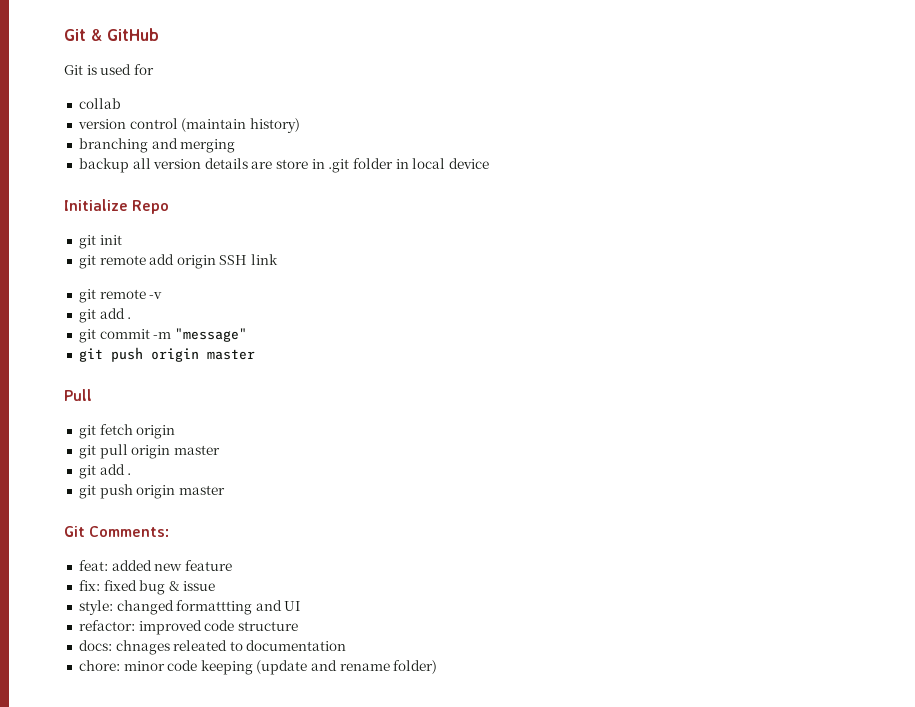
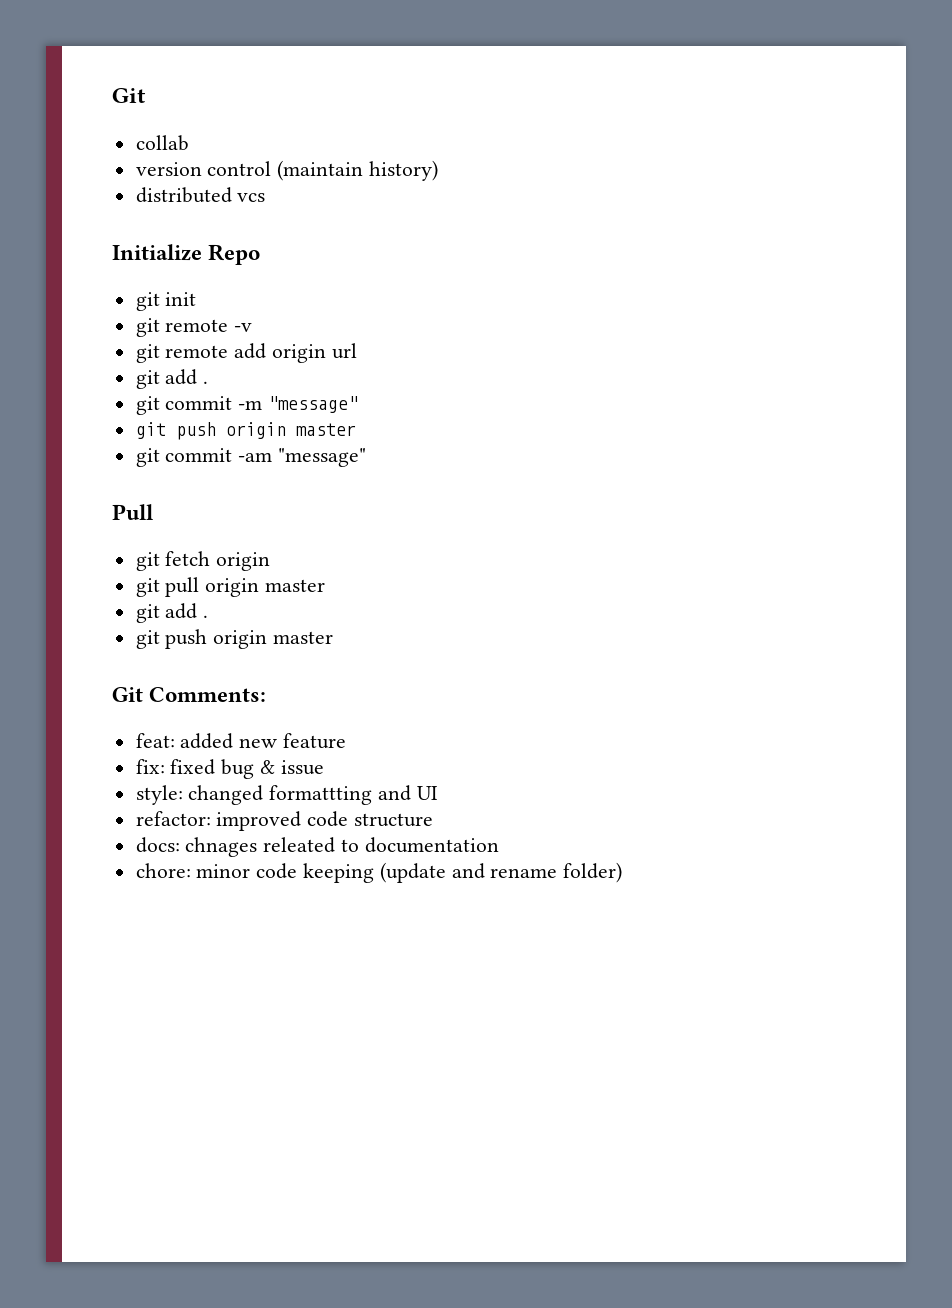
[64,28,159,41] [64,64,154,75] Git & GitHub // Git is used for -> [112,88,146,103] Git
[78,138,236,153] [78,158,489,173] branching and merging // backup all version details are store in .git folder in local device -> [135,187,266,203] distributed vcs
[149,254,279,269] [78,289,163,303] add origin SSH link // git remote -v -> [234,323,253,332] [135,343,357,363] -v // git remote add origin url
(255, 354) none -> [135,448,367,467] // git commit -am "message"

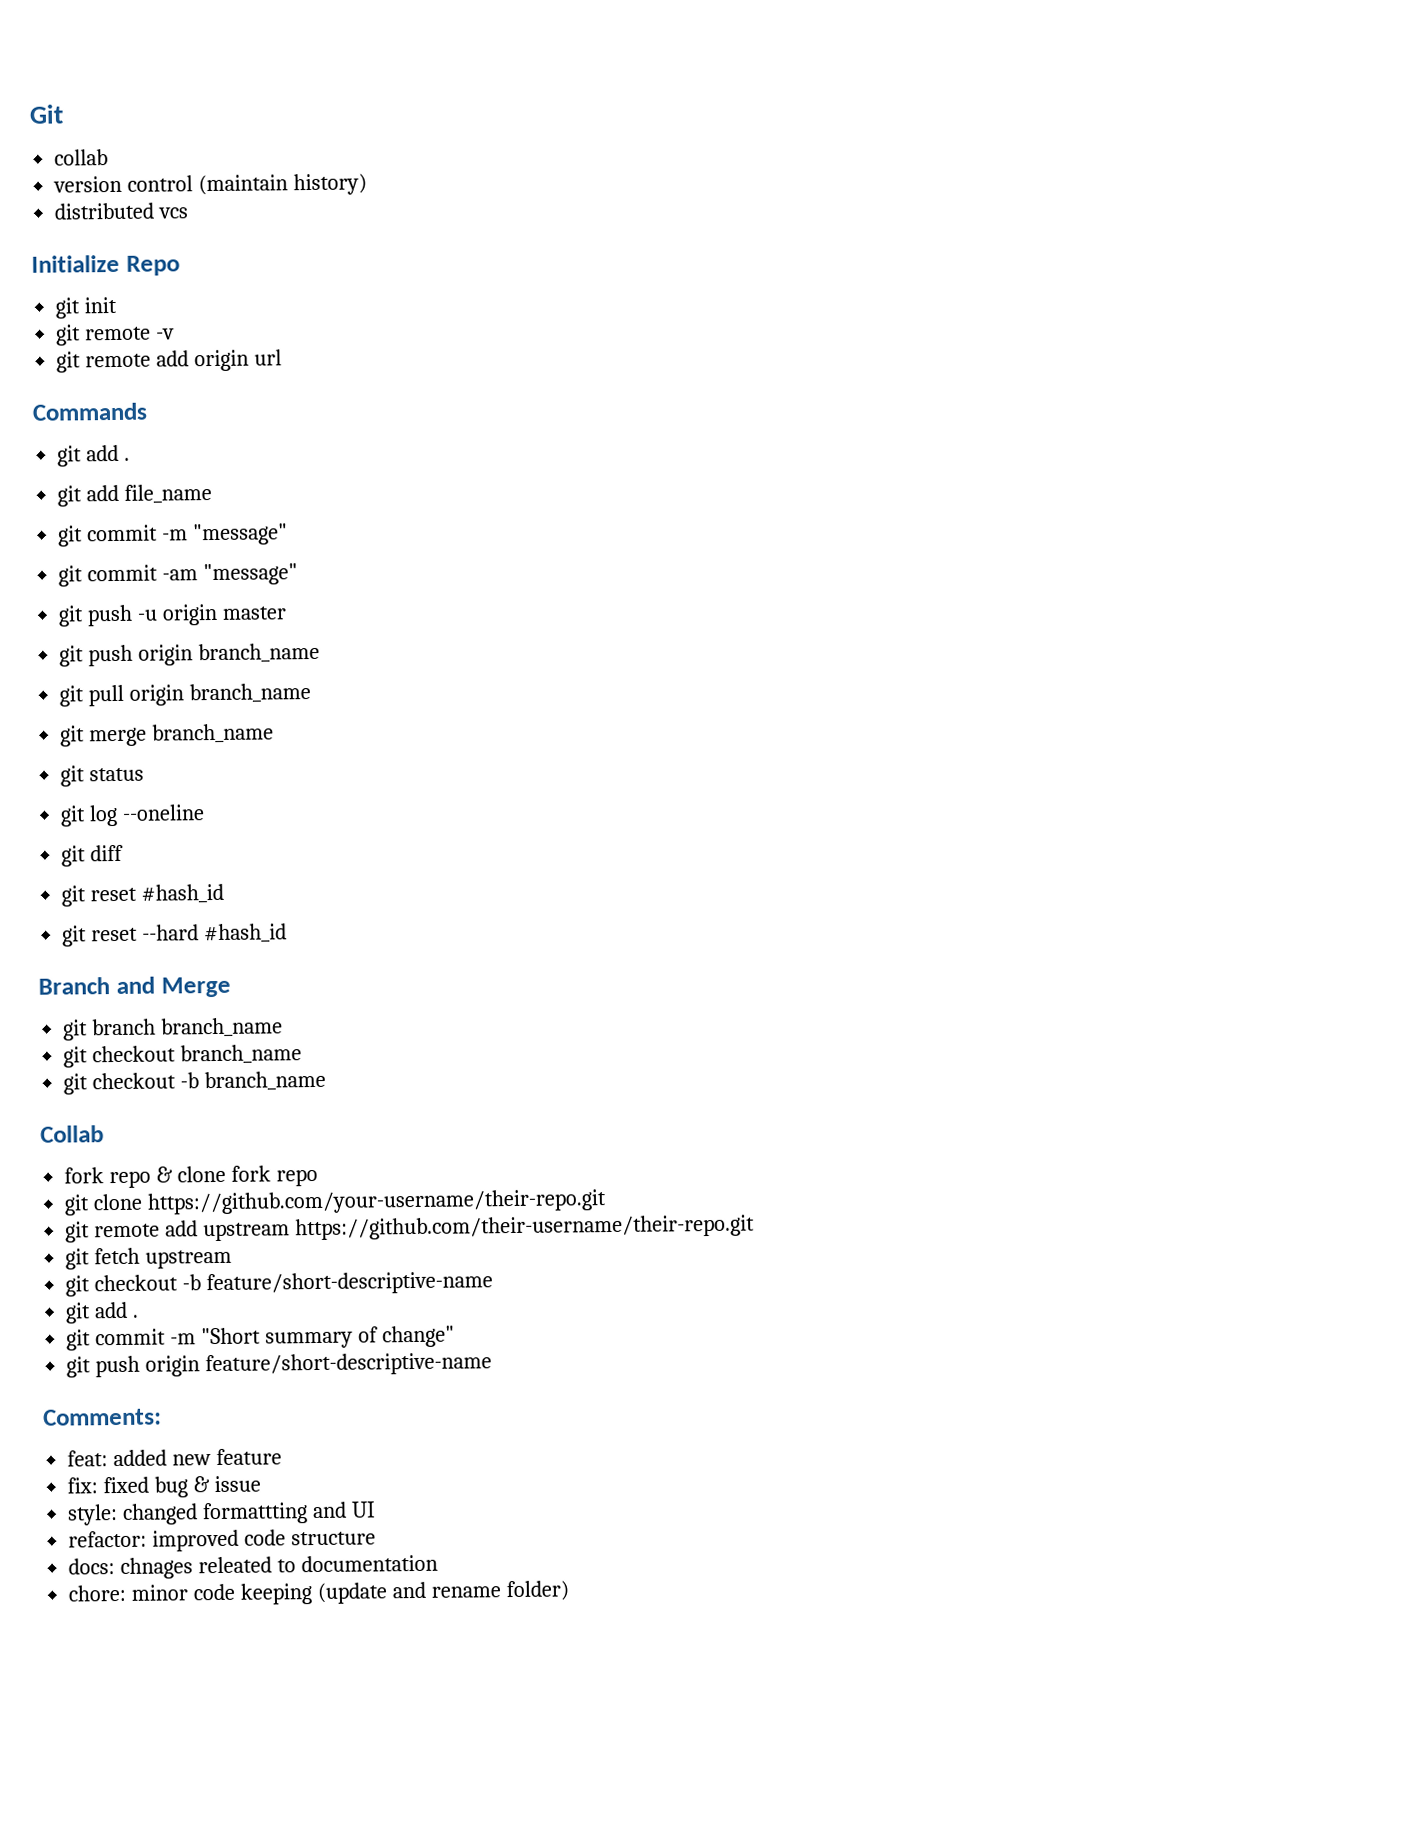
(357, 351) none -> [32,402,147,421] [57,444,131,467] [57,483,213,507] [58,523,289,547] [58,563,299,587] [58,603,287,627] [59,642,321,667] [59,683,312,707] [60,723,275,747] [60,765,145,787] [60,804,206,827] [61,844,125,867] [61,883,225,907] [62,923,288,947] [38,976,231,998] [63,1017,284,1041] [63,1044,303,1068] [63,1070,327,1095] [40,1125,104,1143] [64,1165,318,1189] [64,1189,608,1216] [65,1214,755,1243] [65,1247,233,1270] [65,1271,494,1297] // Commands // git add . // git add file_name // git commit -m "message" // git commit -am "message" // git push -u origin master // git push origin branch_name // git pull origin branch_name // git merge branch_name // git status // git log --oneline // git diff // git reset #hash_id // git reset --hard #hash_id // Branch and Merge // git branch branch_name // git checkout branch_name // git checkout -b branch_name // Collab // fork repo & clone fork repo // git clone https://github.com/your-username/their-repo.git // git remote add upstream https://github.com/their-username/their-repo.git // git fetch upstream // git checkout -b feature/short-descriptive-name
[268,396,359,413] [135,422,356,440] [135,448,367,467] [112,504,154,520] [135,551,271,571] [135,577,326,597] [135,603,209,623] [135,629,334,649] [112,687,143,702] "message" // git push origin master // git commit -am "message" // Pull // git fetch origin // git pull origin master // git add . // git push origin master // Git -> [201,1325,455,1349] [66,1352,493,1378] "Short summary of change" // git push origin feature/short-descriptive-name //

